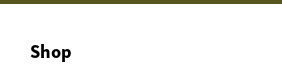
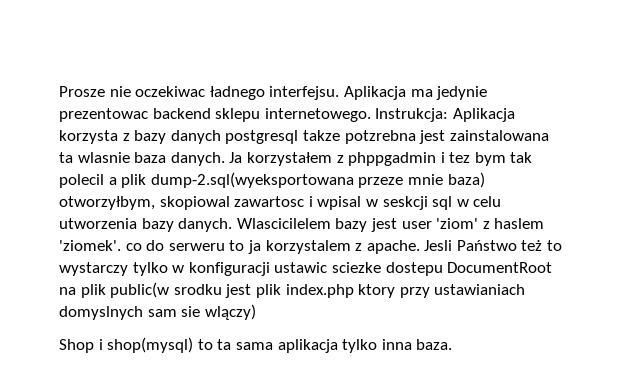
[30,44,72,62] Shop -> [59,86,488,100] [59,108,515,122] [59,130,549,144] [59,152,533,166] [59,172,485,188] [59,196,502,210] [59,218,545,232] [59,240,563,254] [59,262,553,276] [59,282,526,298] [59,304,256,320] [59,337,453,353] Prosze nie oczekiwac ładnego interfejsu. Aplikacja ma jedynie prezentowac backend sklepu internetowego. Instrukcja: Aplikacja korzysta z bazy danych postgresql takze potzrebna jest zainstalowana ta wlasnie baza danych. Ja korzystałem z phppgadmin i tez bym tak polecil a plik dump-2.sql(wyeksportowana przeze mnie baza) otworzyłbym, skopiowal zawartosc i wpisal w seskcji sql w celu utworzenia bazy danych. Wlascicilelem bazy jest user 'ziom' z haslem 'ziomek'. co do serweru to ja korzystalem z apache. Jesli Państwo też to wystarczy tylko w konfiguracji ustawic sciezke dostepu DocumentRoot na plik public(w srodku jest plik index.php ktory przy ustawianiach domyslnych sam sie wlączy) // Shop i shop(mysql) to ta sama aplikacja tylko inna baza.

